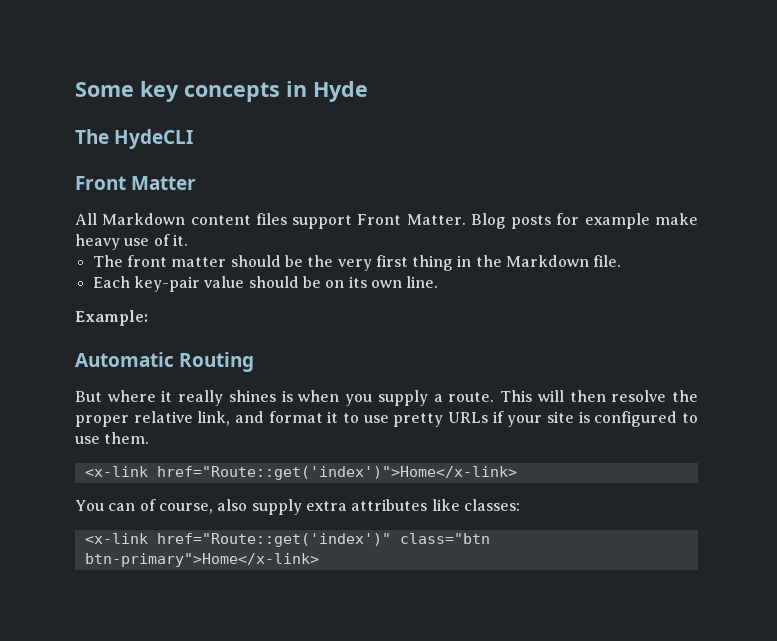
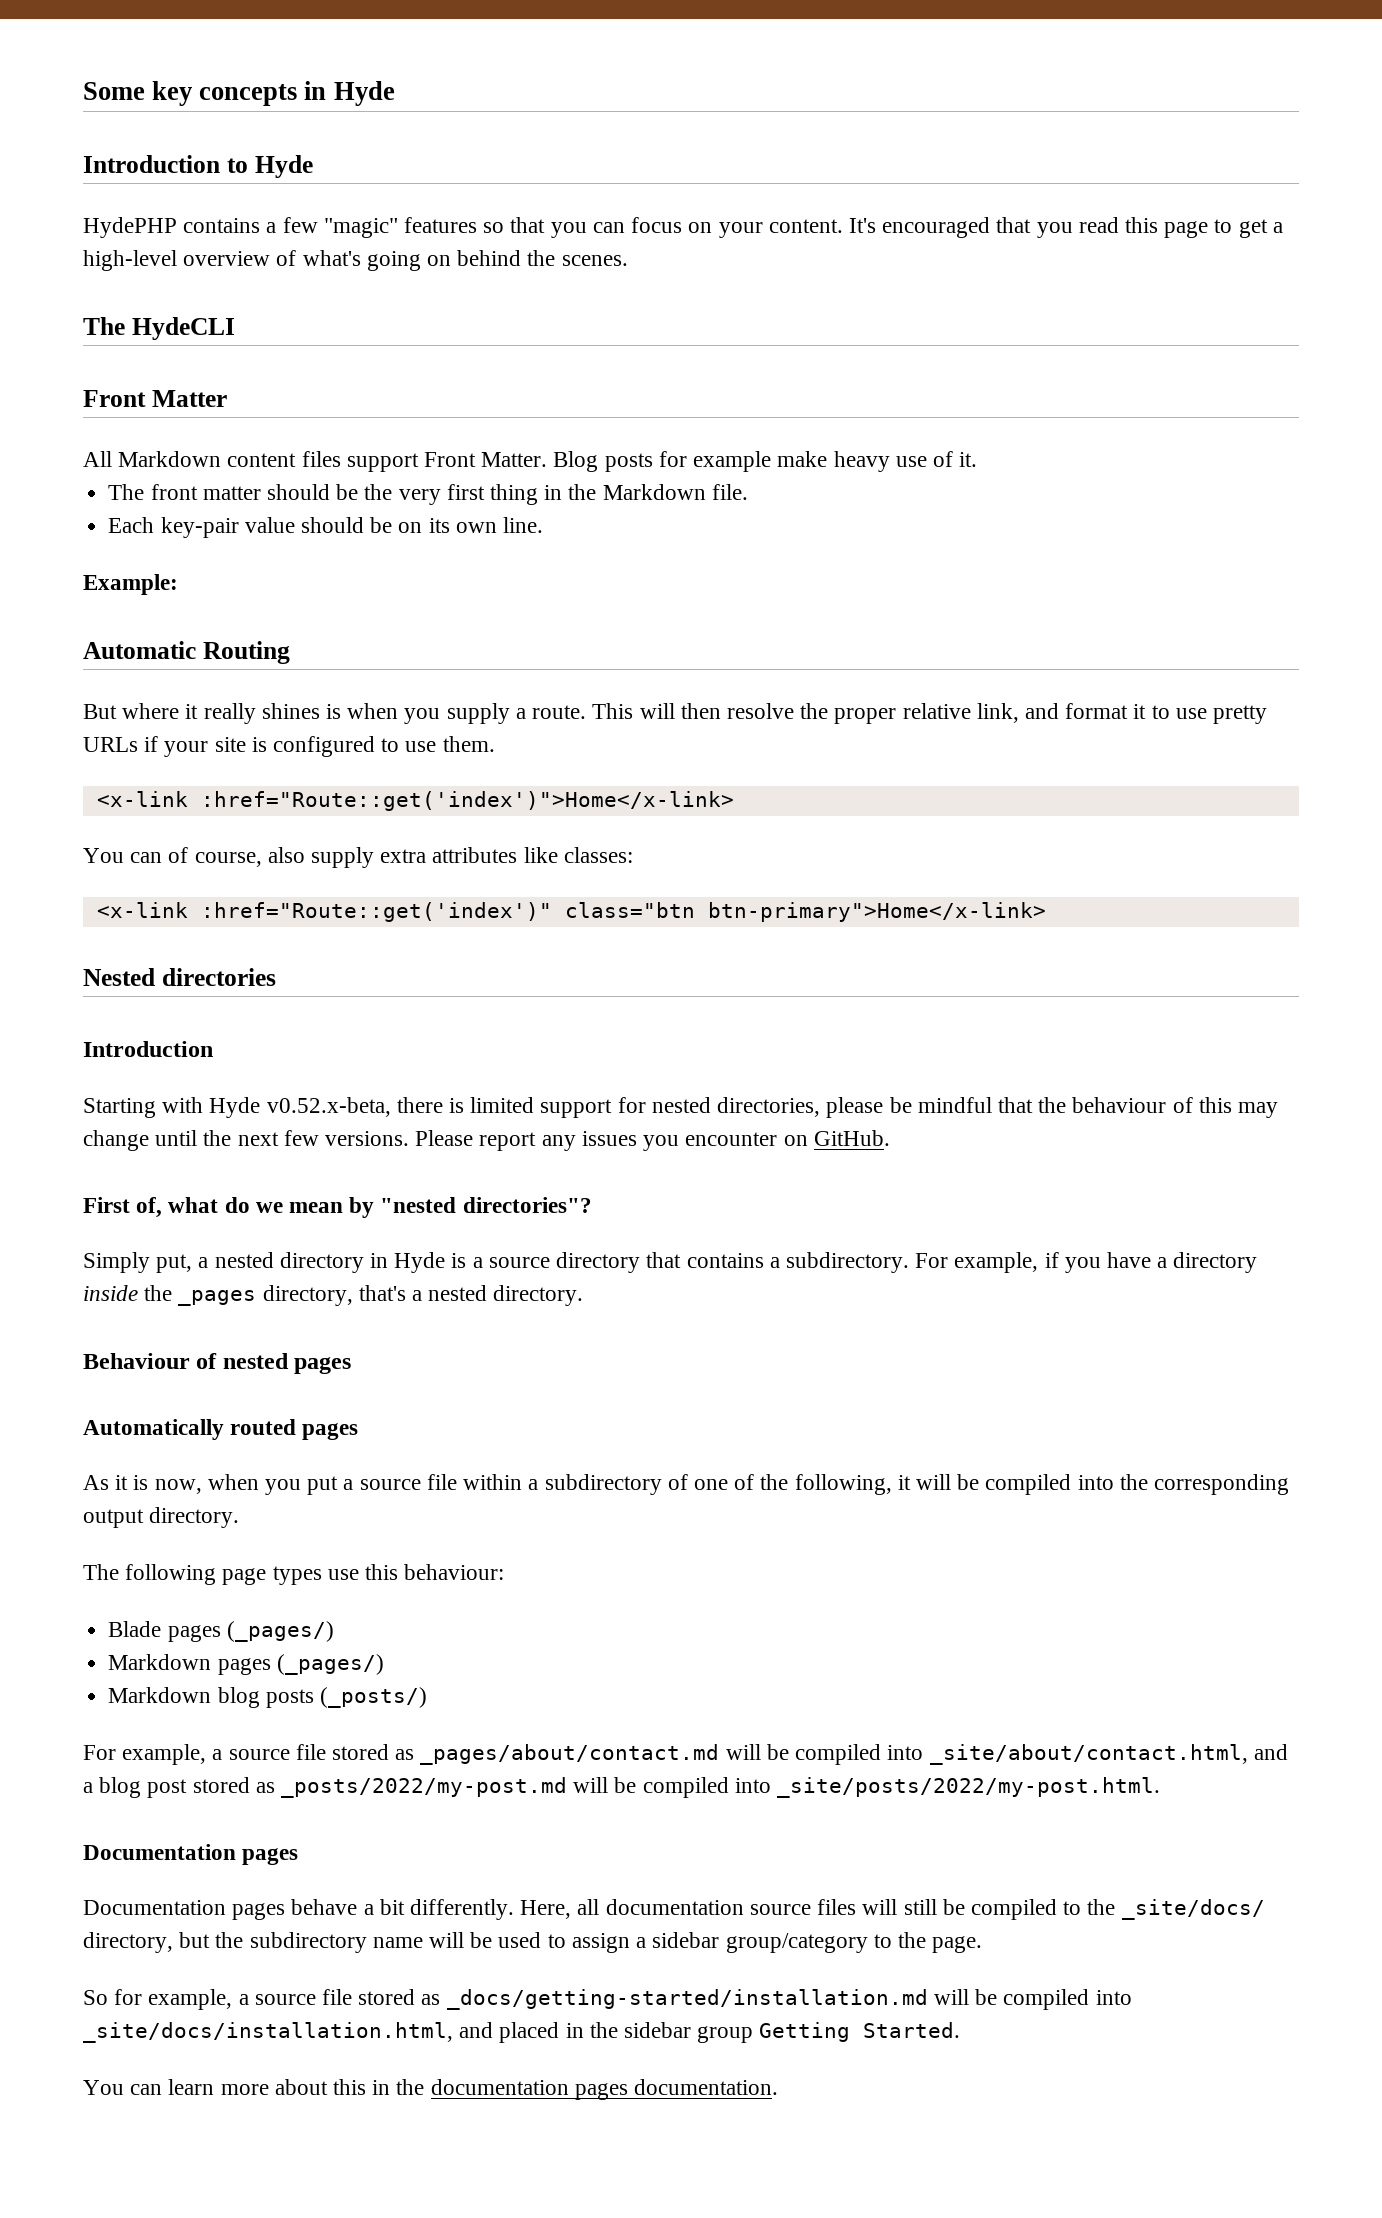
(368, 91) none -> [83,155,313,178] [83,217,1283,238] [83,250,628,271] // Introduction to Hyde // HydePHP contains a few "magic" features so that you can focus on your content. It's encouraged that you read this page to get a high-level overview of what's going on behind the scenes.
[156,466,517,480] href="Route::get('index')">Home</x-link> -> [200,791,734,811] :href="Route::get('index')">Home</x-link>
[156,533,391,547] href="Route::get('index')" -> [200,902,552,922] :href="Route::get('index')"
(319, 560) none -> [83,968,276,986] [83,1041,213,1057] [83,1097,1278,1118] [83,1130,890,1151] [83,1197,592,1218] [83,1252,1258,1273] [83,1285,584,1306] [83,1353,352,1374] [83,1419,359,1440] [83,1474,1290,1495] [83,1507,240,1528] [83,1564,505,1585] [108,1621,334,1642] [108,1654,384,1675] [108,1687,427,1708] [83,1744,1288,1765] [83,1777,1161,1798] [83,1844,299,1865] [83,1899,1265,1920] [83,1932,983,1953] [83,1989,1132,2010] [83,2022,961,2043] [83,2079,779,2100] // Nested directories // Introduction // Starting with Hyde v0.52.x-beta, there is limited support for nested directories, please be mindful that the behaviour of this may change until the next few versions. Please report any issues you encounter on GitHub. // First of, what do we mean by "nested directories"? // Simply put, a nested directory in Hyde is a source directory that contains a subdirectory. For example, if you have a directory inside the _pages directory, that's a nested directory. // Behaviour of nested pages // Automatically routed pages // As it is now, when you put a source file within a subdirectory of one of the following, it will be compiled into the corresponding output directory. // The following page types use this behaviour: // Blade pages (_pages/) // Markdown pages (_pages/) // Markdown blog posts (_posts/) // For example, a source file stored as _pages/about/contact.md will be compiled into _site/about/contact.html, and a blog post stored as _posts/2022/my-post.md will be compiled into _site/posts/2022/my-post.html. // Documentation pages // Documentation pages behave a bit differently. Here, all documentation source files will still be compiled to the _site/docs/ directory, but the subdirectory name will be used to assign a sidebar group/category to the page. // So for example, a source file stored as _docs/getting-started/installation.md will be compiled into _site/docs/installation.html, and placed in the sidebar group Getting Started. // You can learn more about this in the documentation pages documentation.

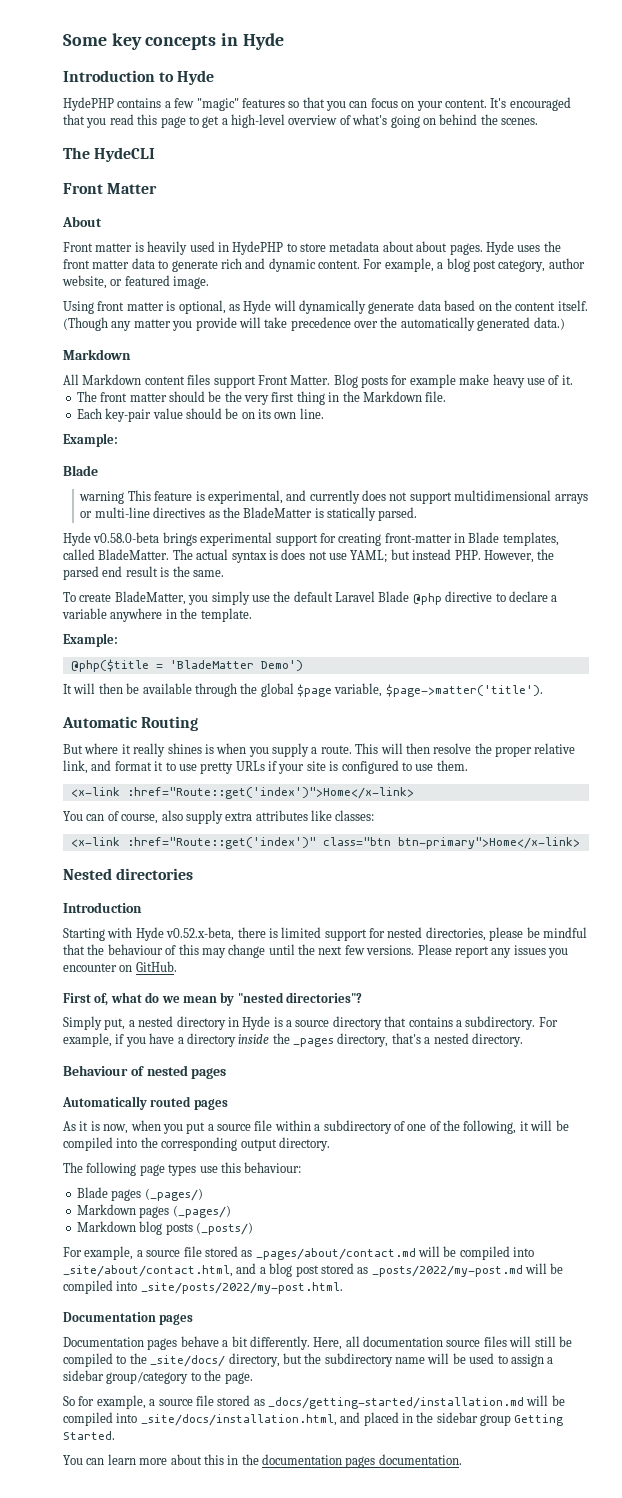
(227, 398) none -> [62,216,102,227] [63,241,561,255] [63,258,585,272] [62,275,210,289] [63,300,588,314] [63,317,565,331] [63,349,131,360] // About // Front matter is heavily used in HydePHP to store metadata about about pages. Hyde uses the front matter data to generate rich and dynamic content. For example, a blog post category, author website, or featured image. // Using front matter is optional, as Hyde will dynamically generate data based on the content itself. (Though any matter you provide will take precedence over the automatically generated data.) // Markdown
(178, 584) none -> [63,465,98,476] [79,490,588,504] [80,507,418,521] [63,532,559,546] [63,549,555,563] [63,566,224,580] [63,591,558,605] [62,608,252,622] [63,633,118,647] [70,659,303,672] [63,683,543,697] // Blade // warning This feature is experimental, and currently does not support multidimensional arrays or multi-line directives as the BladeMatter is statically parsed. // Hyde v0.58.0-beta brings experimental support for creating front-matter in Blade templates, called BladeMatter. The actual syntax is does not use YAML; but instead PHP. However, the parsed end result is the same. // To create BladeMatter, you simply use the default Laravel Blade @php directive to declare a variable anywhere in the template. // Example: // @php($title = 'BladeMatter Demo') // It will then be available through the global $page variable, $page->matter('title').

